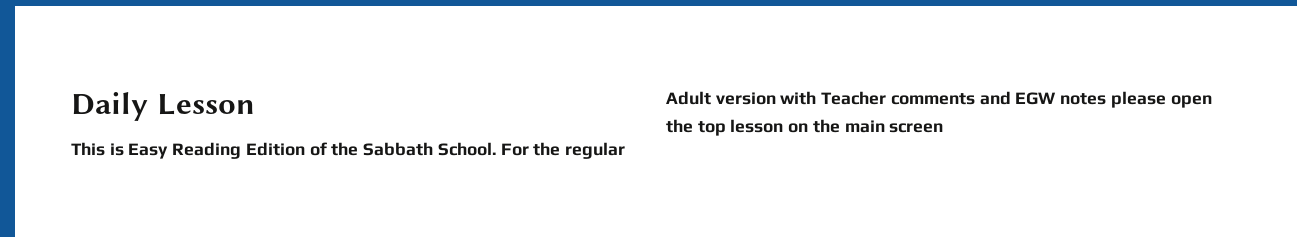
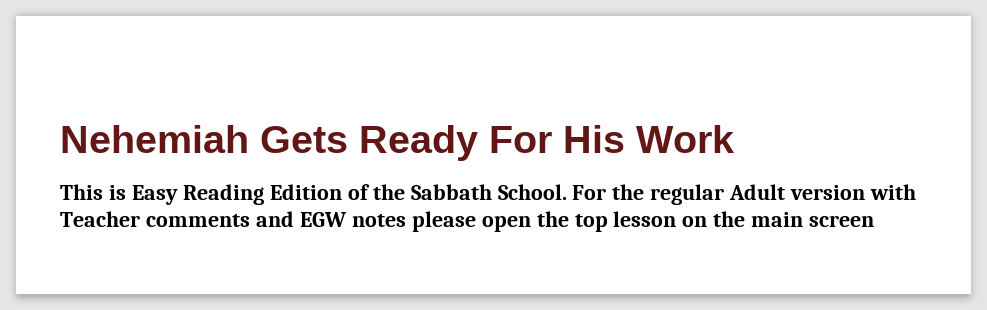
[71,92,255,121] Daily Lesson -> [60,125,734,161] Nehemiah Gets Ready For His Work

